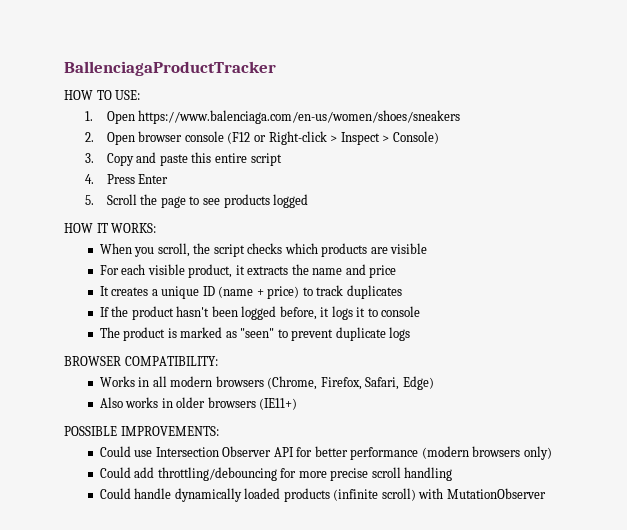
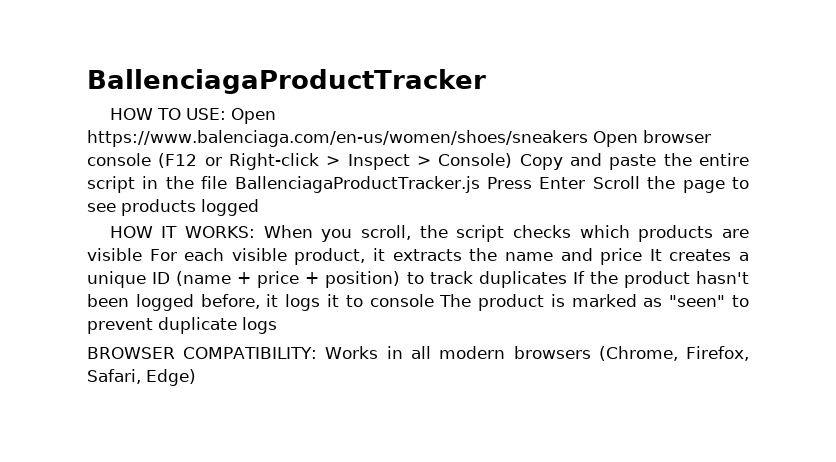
[85,111,94,121] // 1. -> (226, 114) none
[85,132,95,142] // 2. -> (588, 138) none
[85,153,95,163] // 3. -> (513, 160) none
[191,152,212,163] this -> [663,153,692,166] the
[85,174,95,184] // 4. -> [142,176,480,193] in the file BallenciagaProductTracker.js
[85,195,95,205] // 5. -> (586, 183) none
(157, 228) // -> (256, 232) none
(428, 248) // -> (142, 254) none
(397, 271) // -> (643, 256) none
[267,286,300,299] price) -> [257,271,401,288] price + position)
(402, 292) // -> (567, 279) none
(421, 311) // -> (434, 300) none
(218, 361) // -> (318, 353) none
[99,397,298,410] [64,426,219,436] [99,446,552,460] [99,467,453,481] [99,488,546,502] // Also works in older browsers (IE11+) // POSSIBLE IMPROVEMENTS: // Could use Intersection Observer API for better performance (modern browsers only) // Could add throttling/debouncing for more precise scroll handling // Could handle dynamically loaded products (infinite scroll) with MutationObserver -> (196, 377) none

